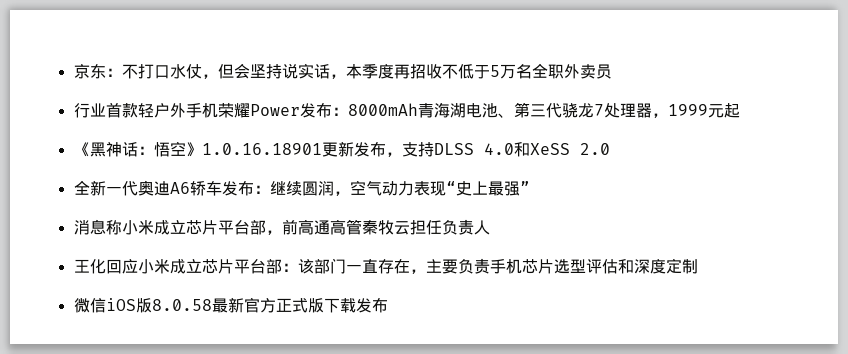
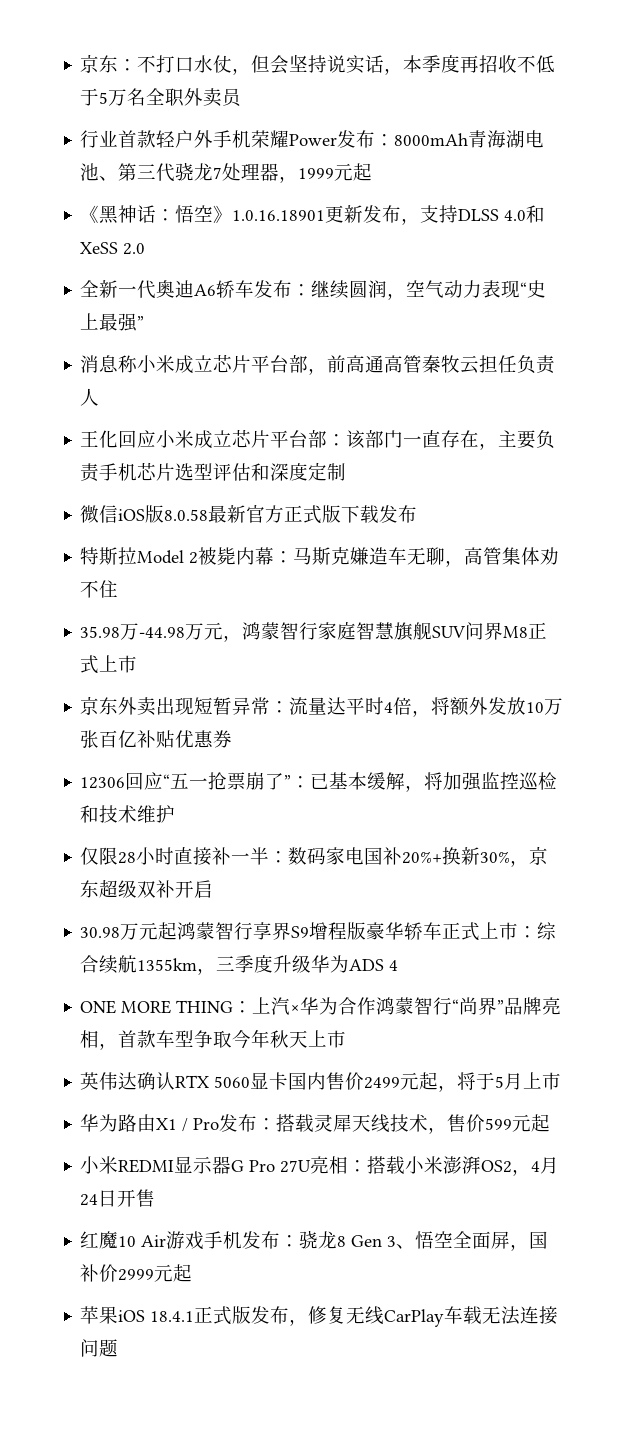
(388, 305) none -> [80,547,560,567] [80,580,119,598] [80,622,548,642] [80,655,138,674] [80,696,564,717] [80,730,233,748] [80,772,558,792] [80,805,176,823] [80,846,549,867] [80,879,214,898] [80,922,557,941] [80,955,399,975] [80,997,562,1015] [80,1029,347,1050] [80,1072,562,1092] [80,1114,551,1134] [80,1156,560,1176] [80,1189,156,1207] [80,1230,549,1251] [80,1264,193,1282] [80,1306,559,1327] [80,1339,119,1357] // 特斯拉Model 2被毙内幕：马斯克嫌造车无聊，高管集体劝不住 // 35.98万-44.98万元，鸿蒙智行家庭智慧旗舰SUV问界M8正式上市 // 京东外卖出现短暂异常：流量达平时4倍，将额外发放10万张百亿补贴优惠券 // 12306回应“五一抢票崩了”：已基本缓解，将加强监控巡检和技术维护 // 仅限28小时直接补一半：数码家电国补20%+换新30%，京东超级双补开启 // 30.98万元起鸿蒙智行享界S9增程版豪华轿车正式上市：综合续航1355km，三季度升级华为ADS 4 // ONE MORE THING：上汽×华为合作鸿蒙智行“尚界”品牌亮相，首款车型争取今年秋天上市 // 英伟达确认RTX 5060显卡国内售价2499元起，将于5月上市 // 华为路由X1 / Pro发布：搭载灵犀天线技术，售价599元起 // 小米REDMI显示器G Pro 27U亮相：搭载小米澎湃OS2，4月24日开售 // 红魔10 Air游戏手机发布：骁龙8 Gen 3、悟空全面屏，国补价2999元起 // 苹果iOS 18.4.1正式版发布，修复无线CarPlay车载无法连接问题

